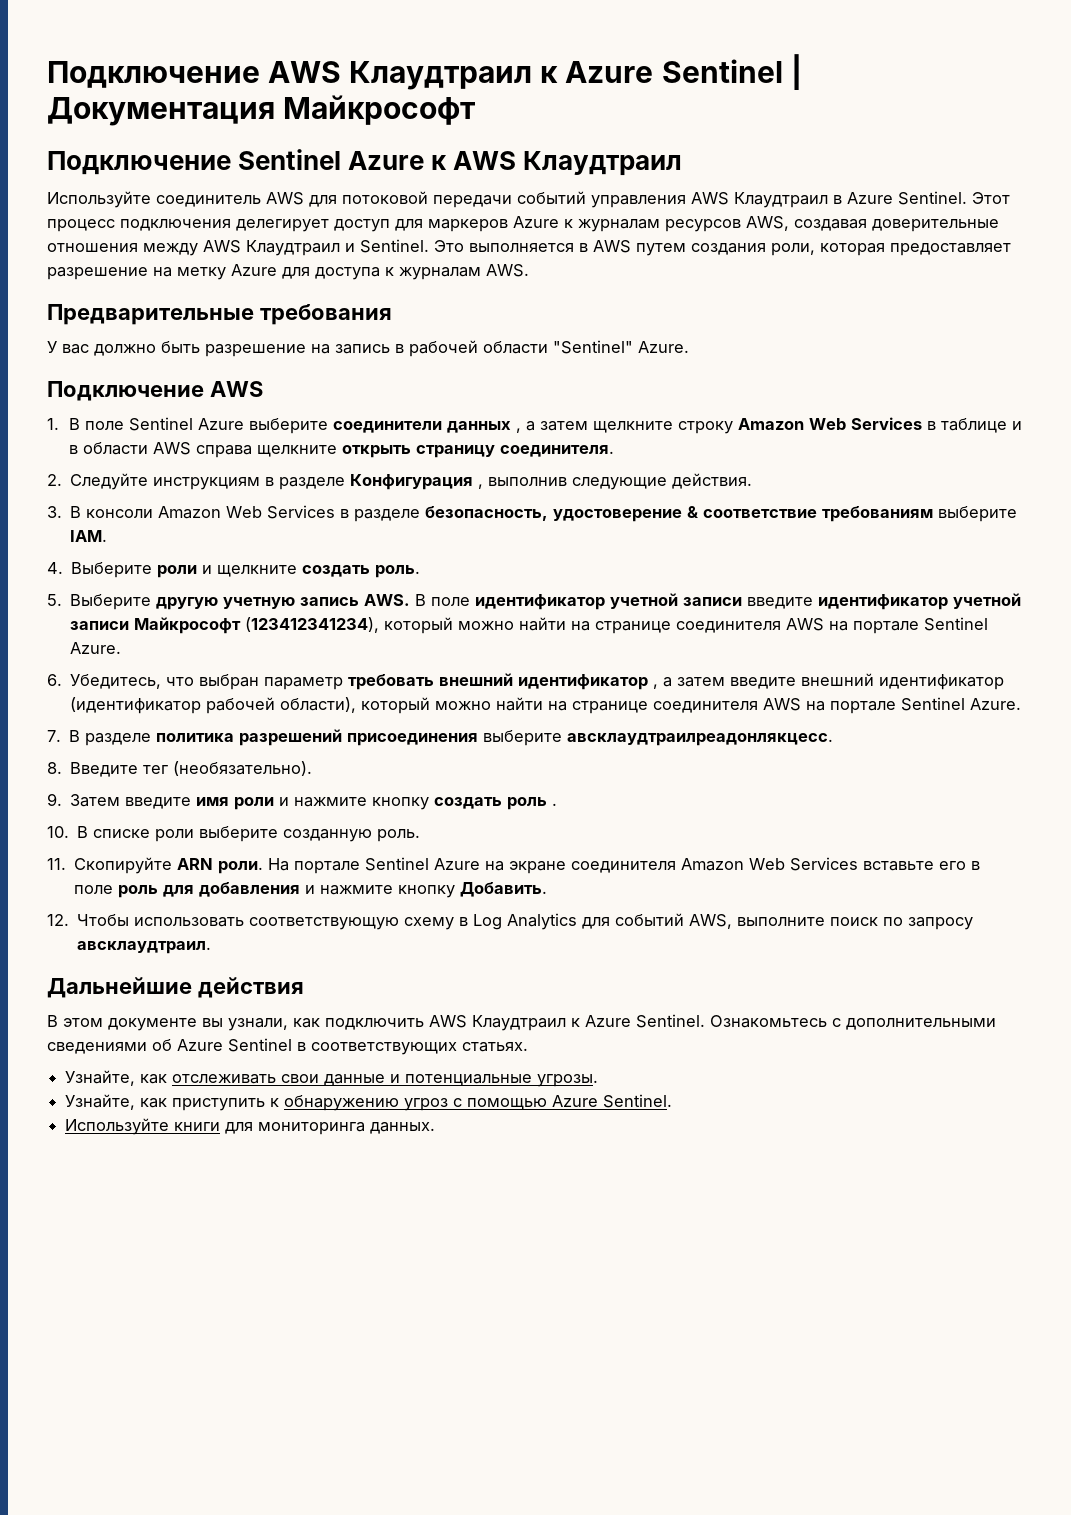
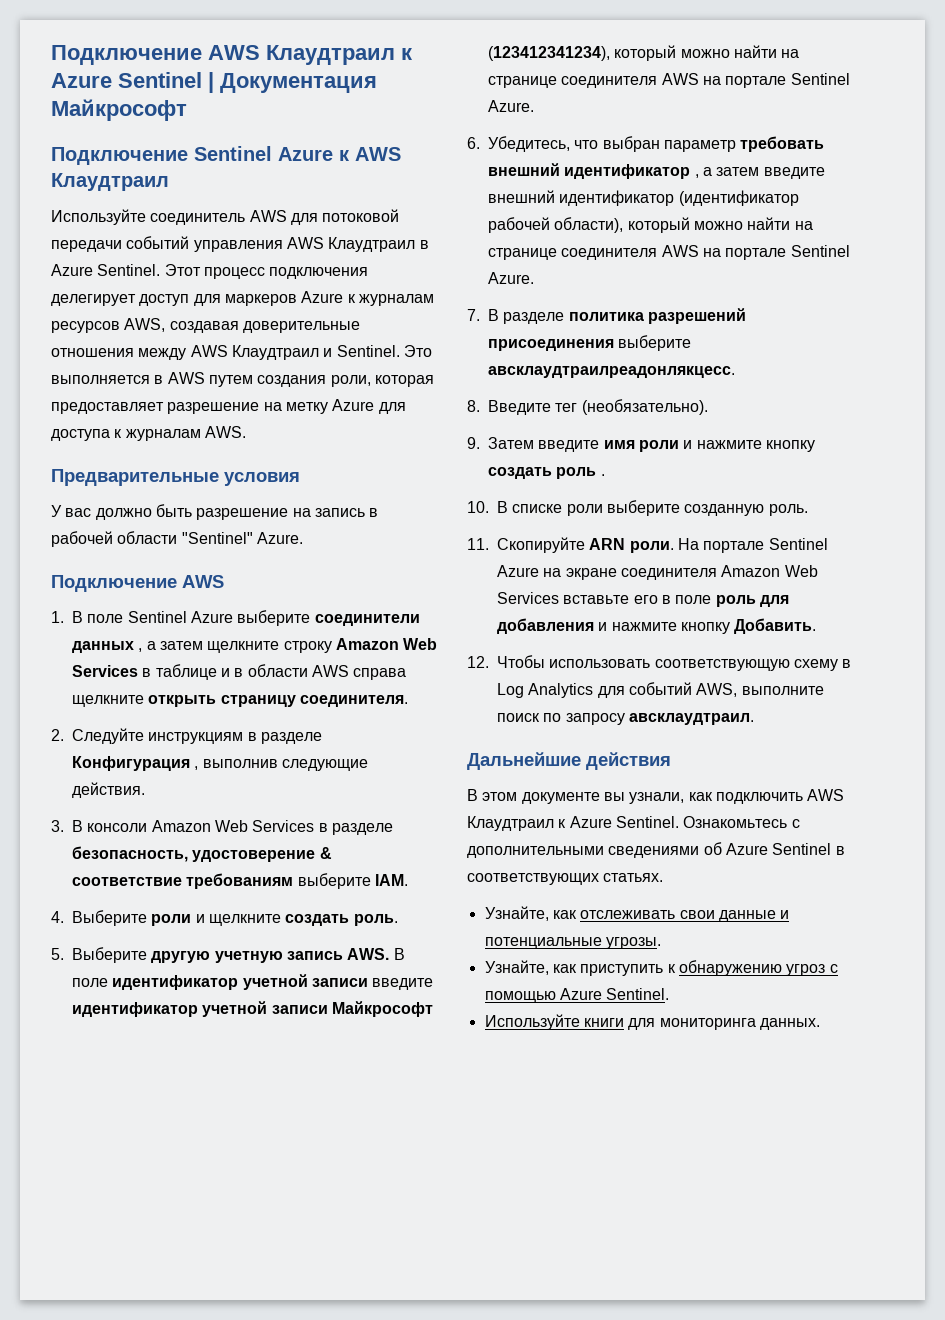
[259,304,392,325] требования -> [224,472,300,486] условия

